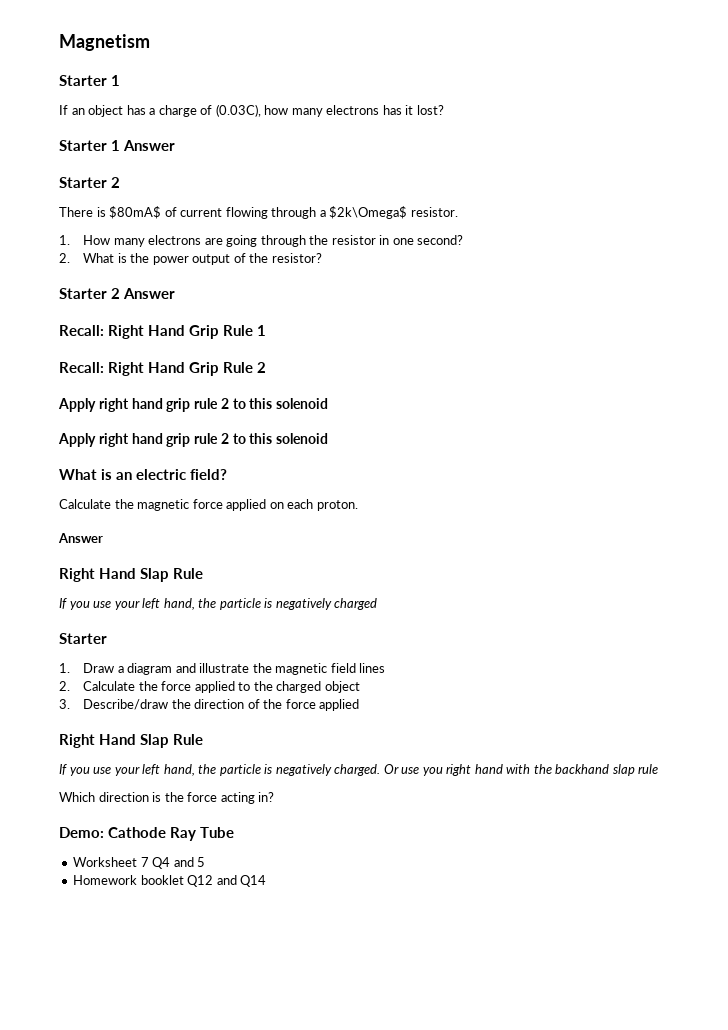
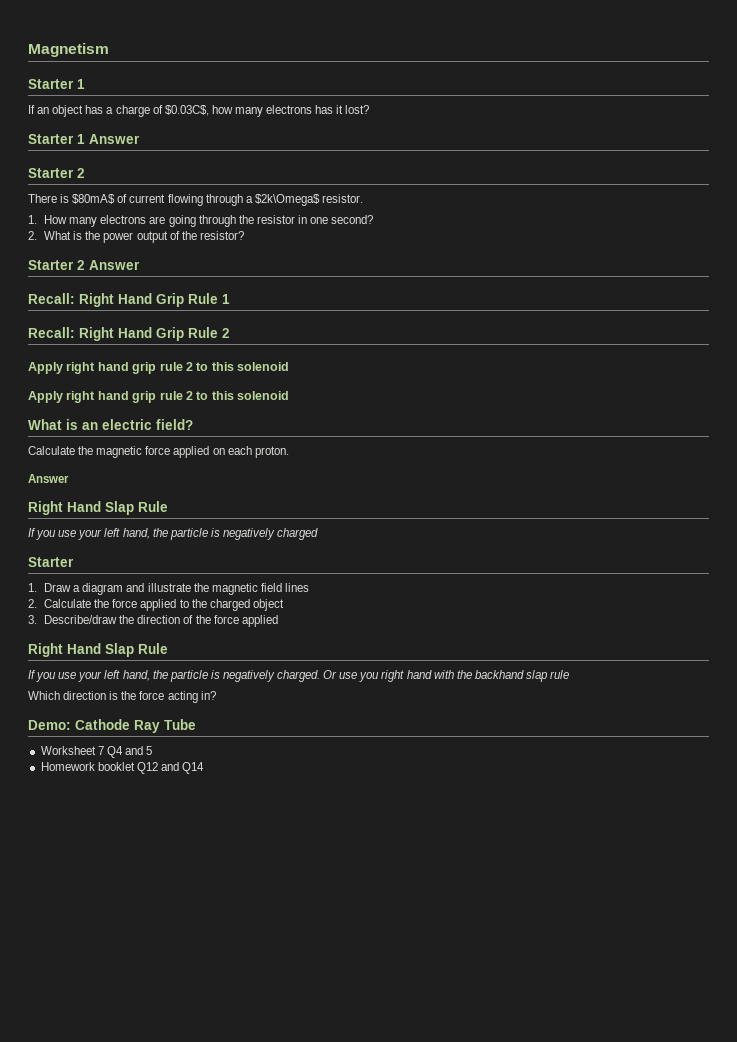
[215,104,261,117] (0.03C), -> [164,105,209,116] $0.03C$,

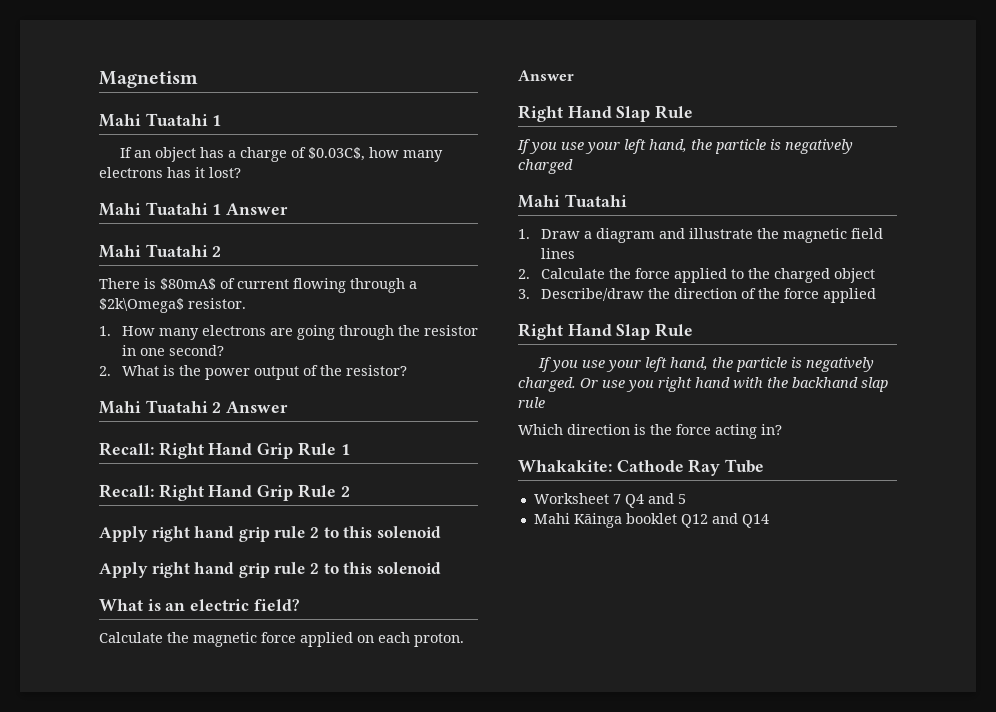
[28,79,74,89] Starter -> [99,113,208,127] Mahi Tuatahi
[28,134,74,144] Starter -> [99,202,208,216] Mahi Tuatahi
[28,168,74,178] Starter -> [99,244,208,258] Mahi Tuatahi
[28,260,74,270] Starter -> [99,400,208,414] Mahi Tuatahi
[28,557,74,567] Starter -> [518,194,627,208] Mahi Tuatahi
[28,720,71,730] Demo: -> [518,460,612,472] Whakakite:
[40,762,95,771] Homework -> [533,513,622,528] Mahi Kāinga

